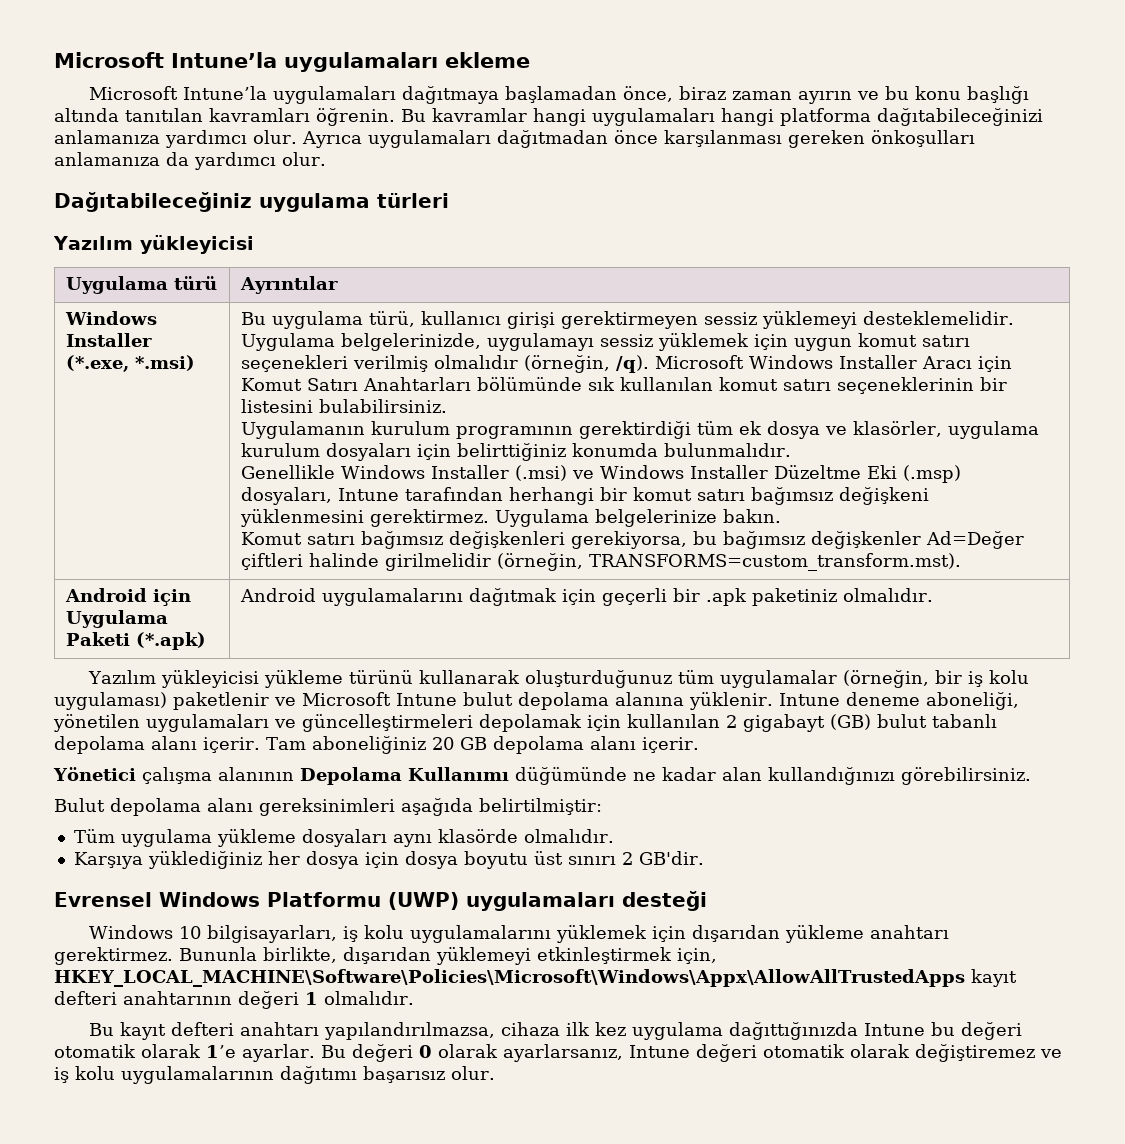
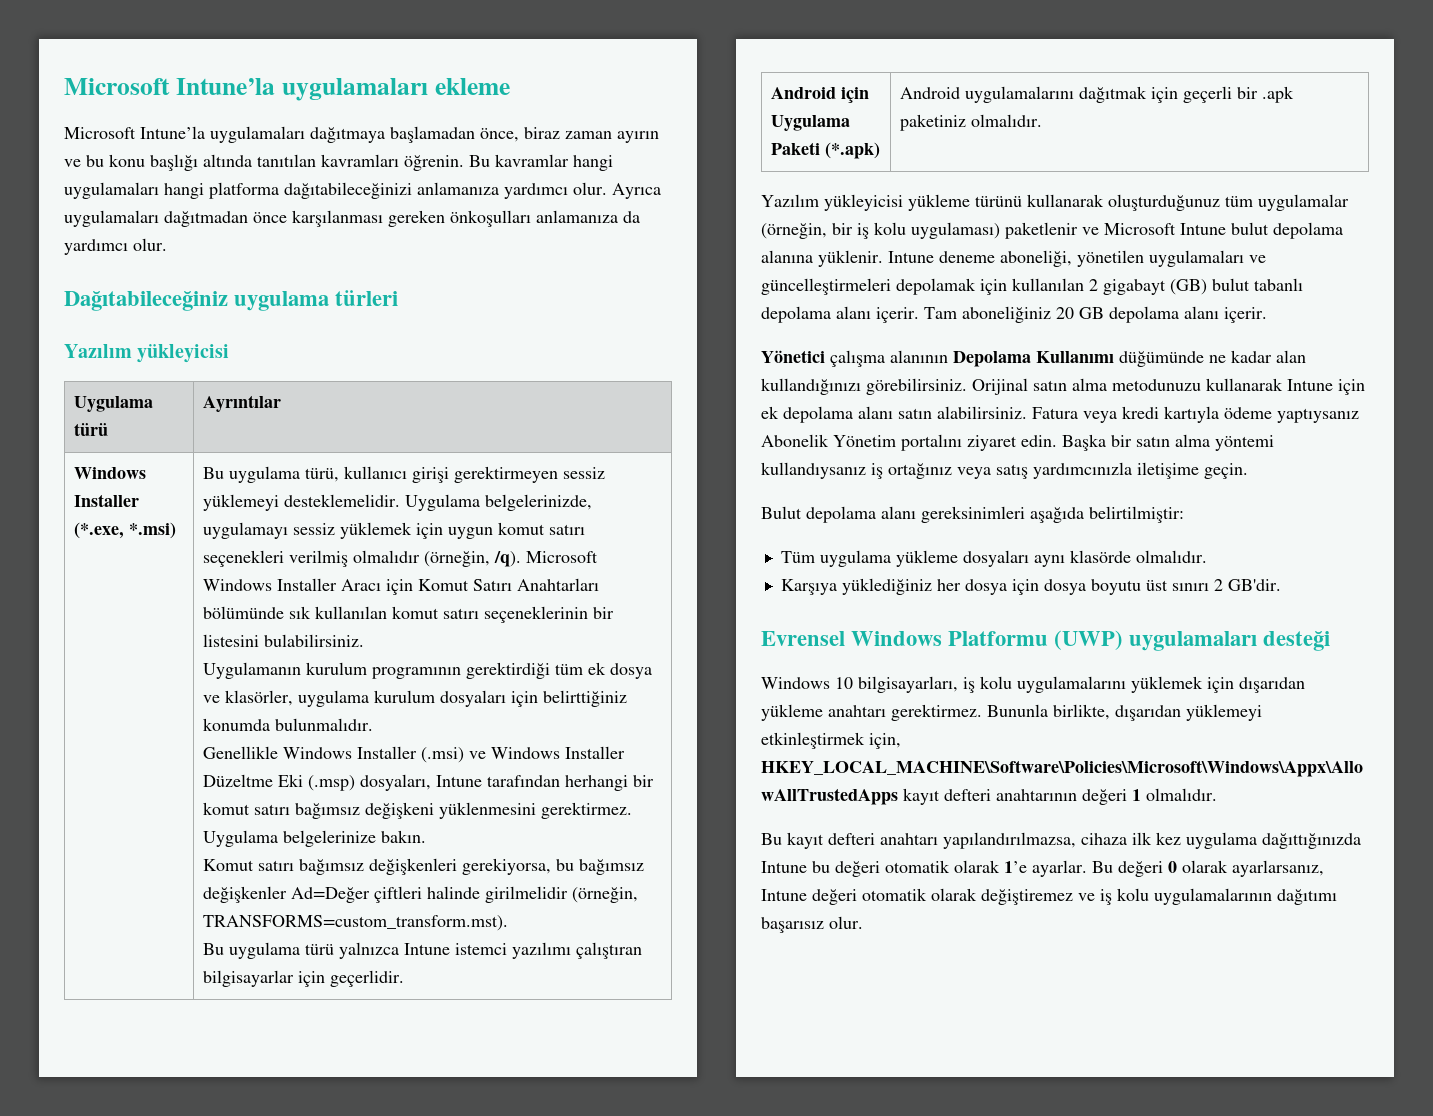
(962, 562) none -> [203,942,643,959] [203,970,405,987] // Bu uygulama türü yalnızca Intune istemci yazılımı çalıştıran bilgisayarlar için geçerlidir.
(1031, 776) none -> [972,378,1365,395] [761,406,1359,423] [761,434,1274,451] [761,462,1248,479] Orijinal satın alma metodunuzu kullanarak Intune için ek depolama alanı satın alabilirsiniz. Fatura veya kredi kartıyla ödeme yaptıysanız Abonelik Yönetim portalını ziyaret edin. Başka bir satın alma yöntemi kullandıysanız iş ortağınız veya satış yardımcınızla iletişime geçin.

